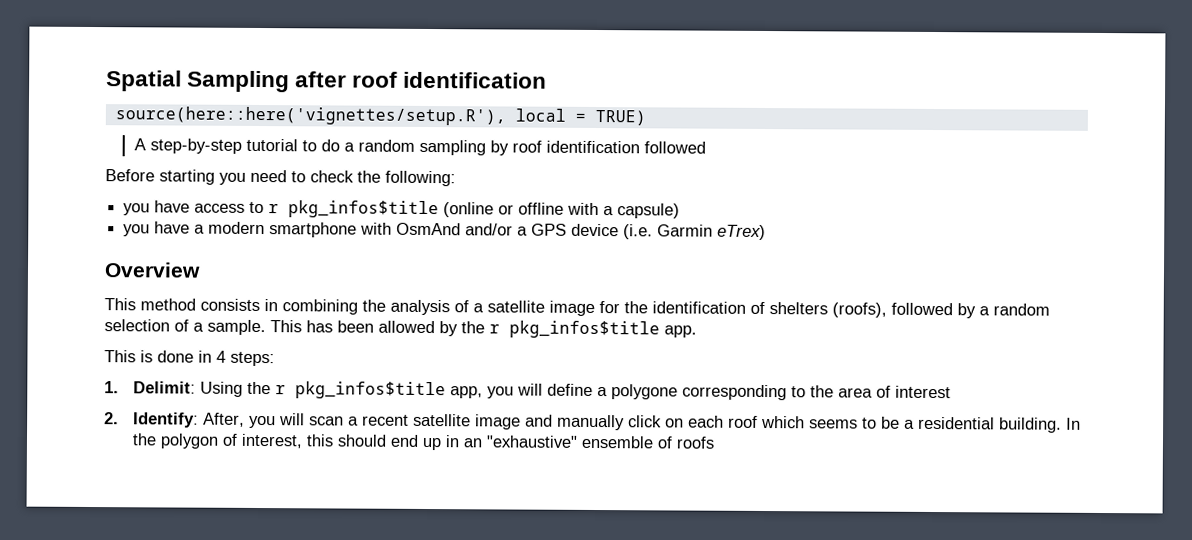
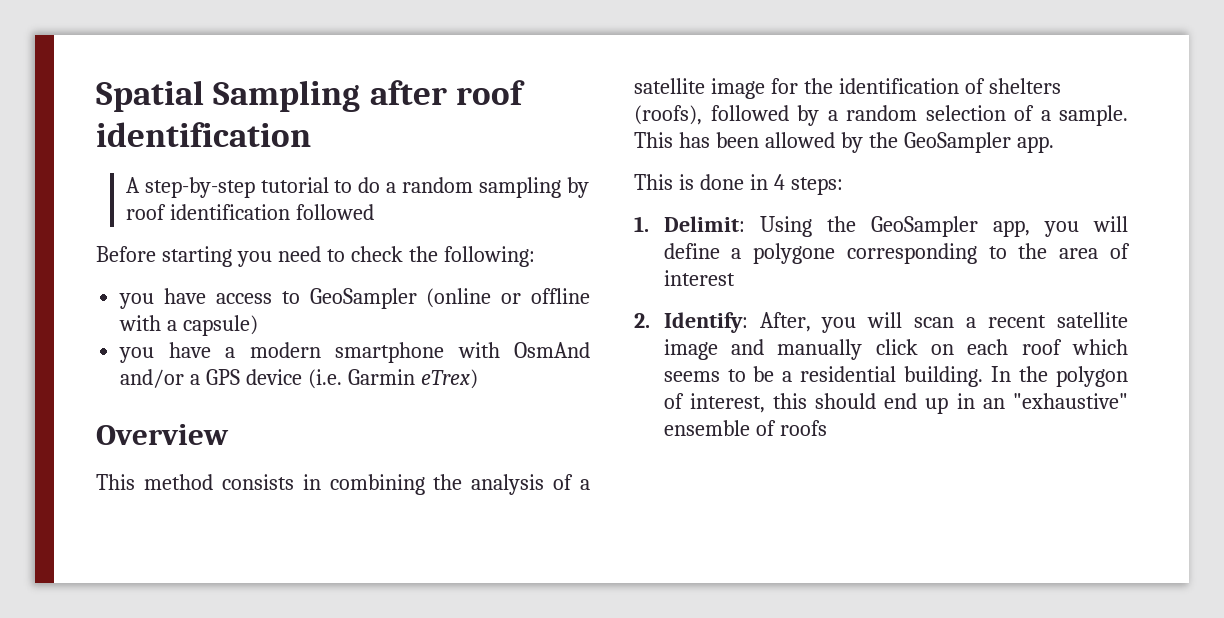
[114,106,646,126] // source(here::here('vignettes/setup.R'), local = TRUE) -> (311, 134) none
[268,200,440,219] r pkg_infos$title -> [309,288,417,309] GeoSampler
[489,320,660,339] r pkg_infos$title -> [903,132,1011,153] GeoSampler
[274,381,446,400] r pkg_infos$title -> [870,216,978,237] GeoSampler

